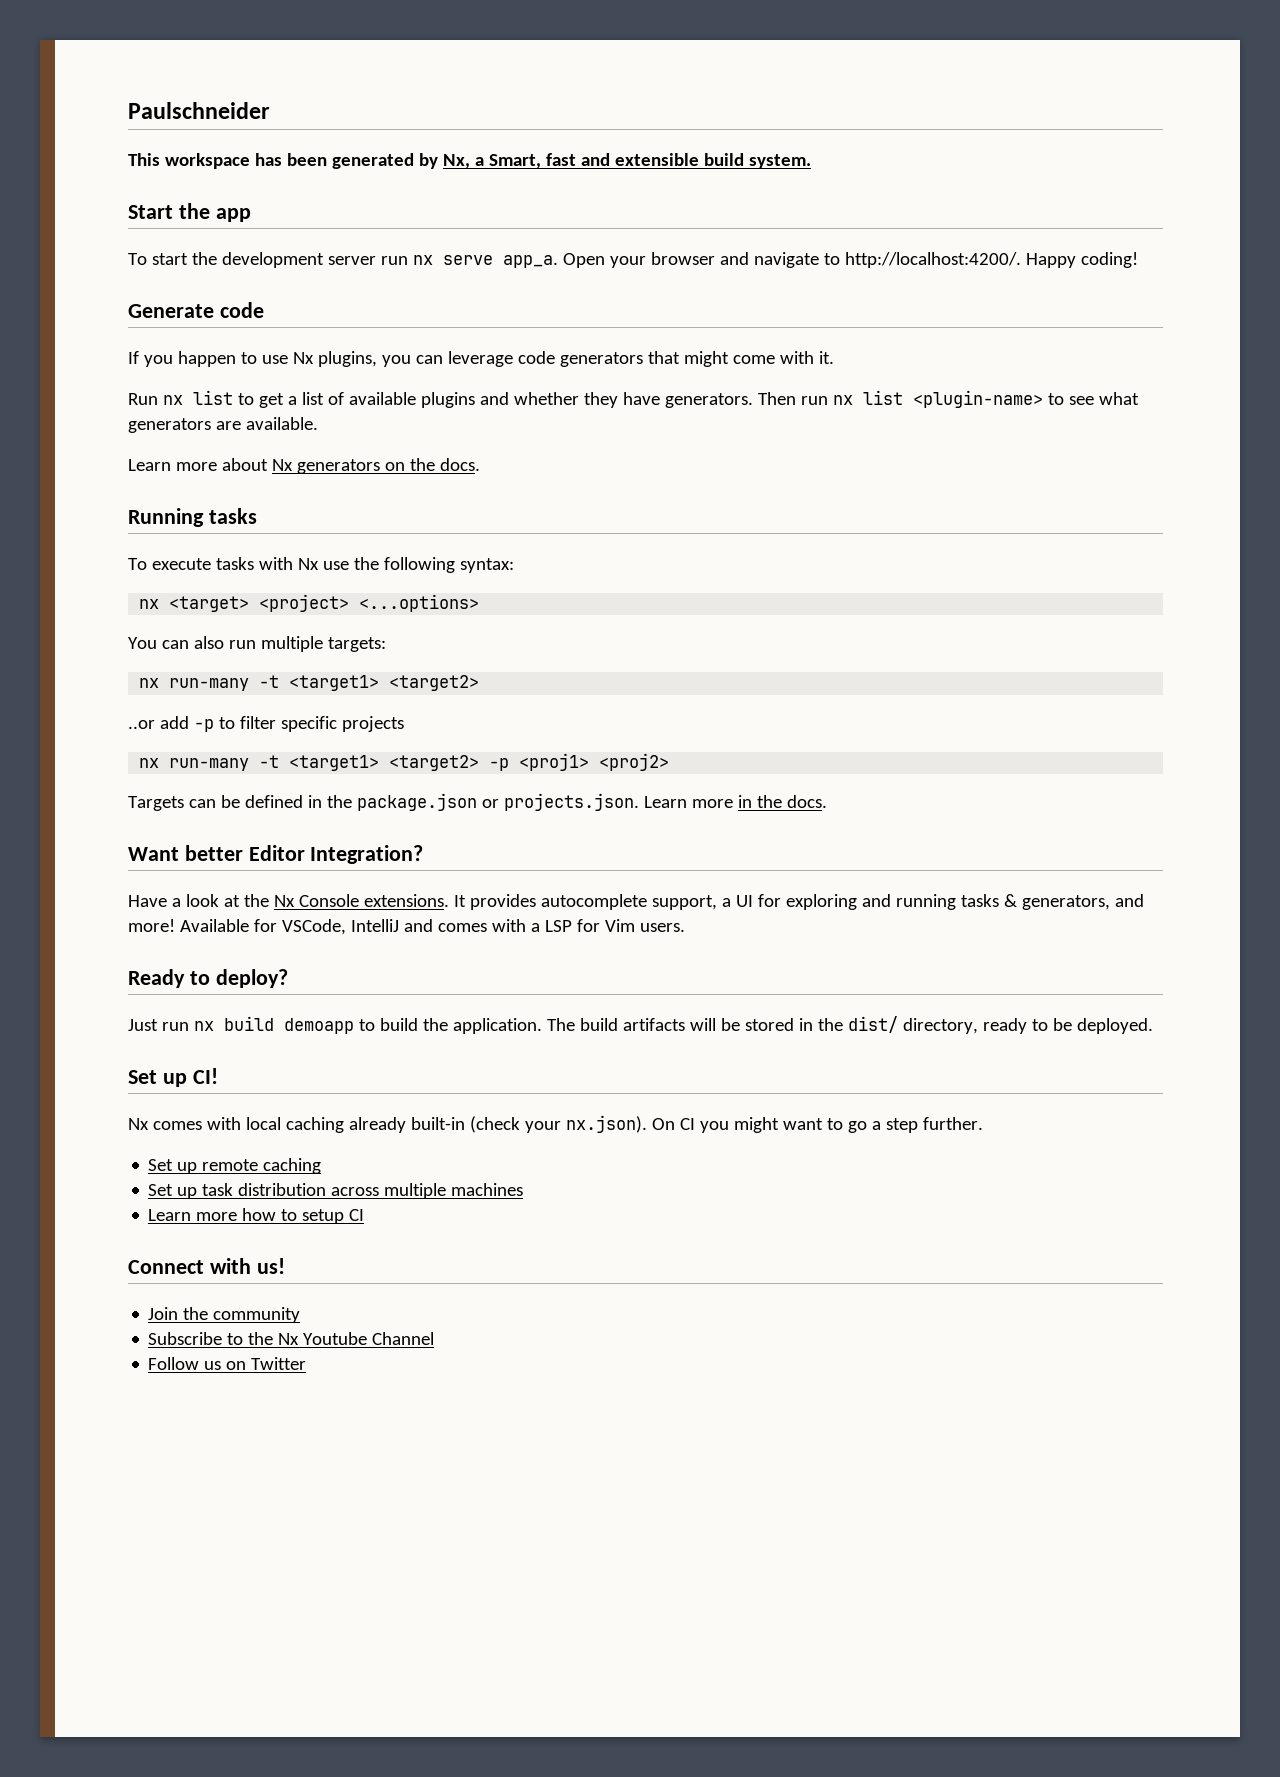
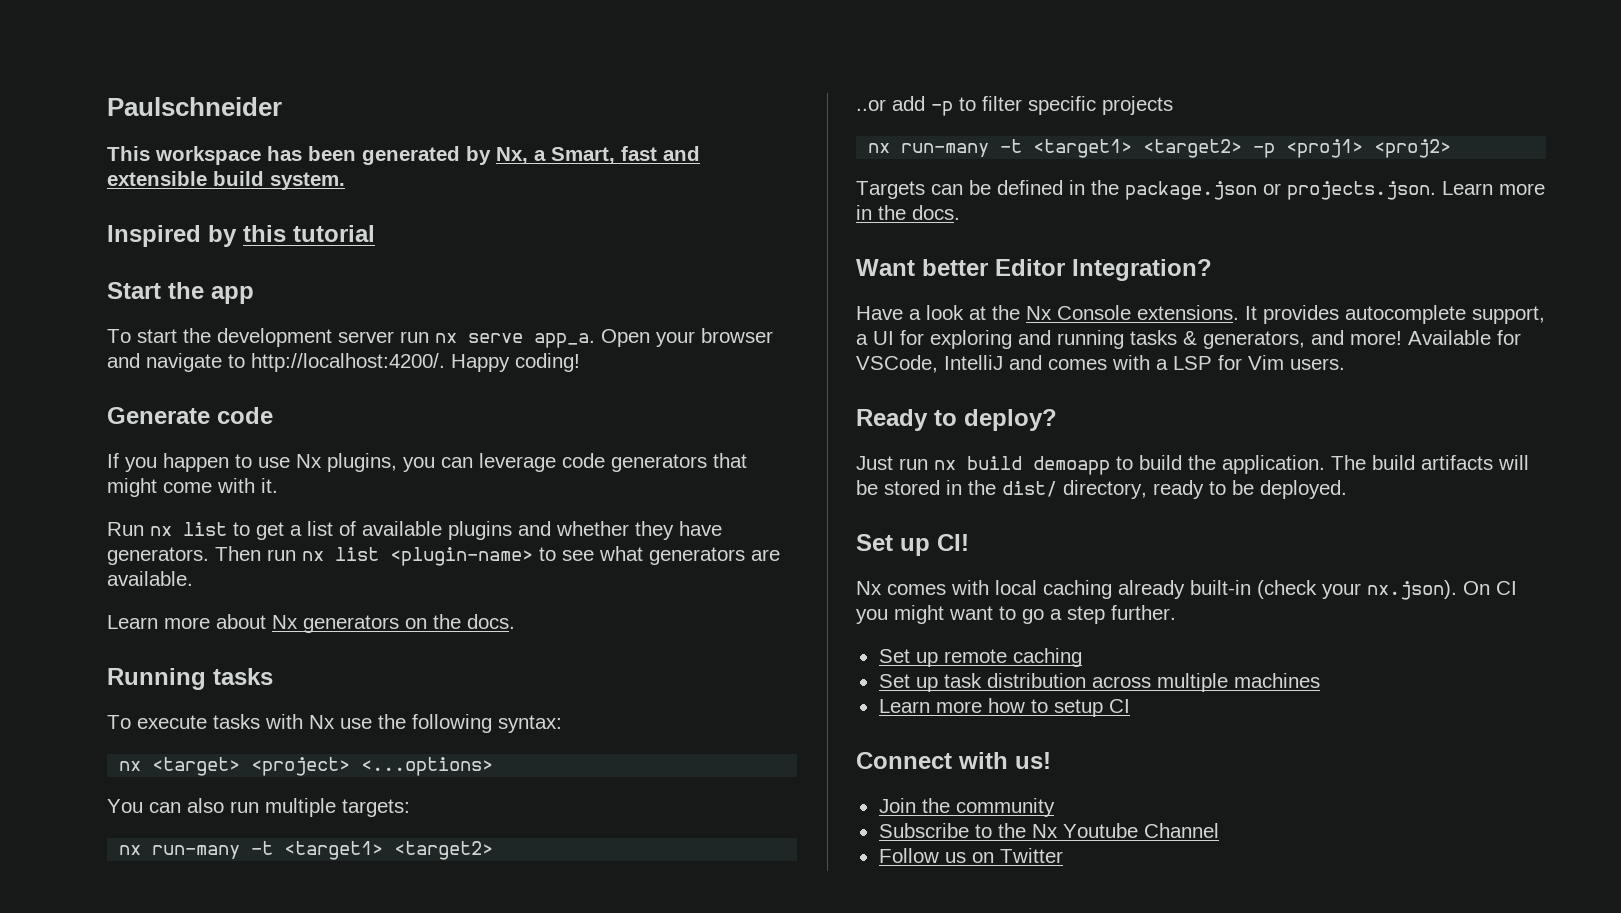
(811, 161) none -> [107,225,375,247] // Inspired by this tutorial

